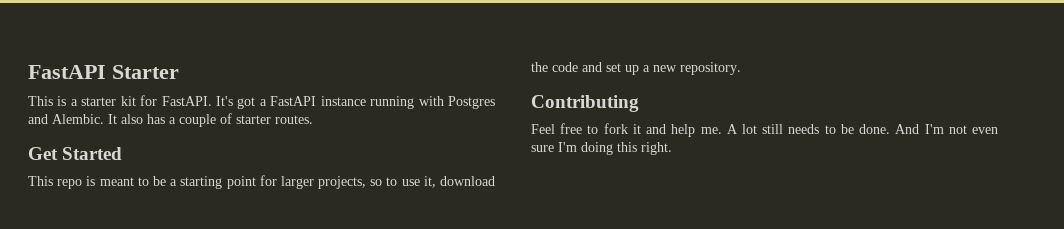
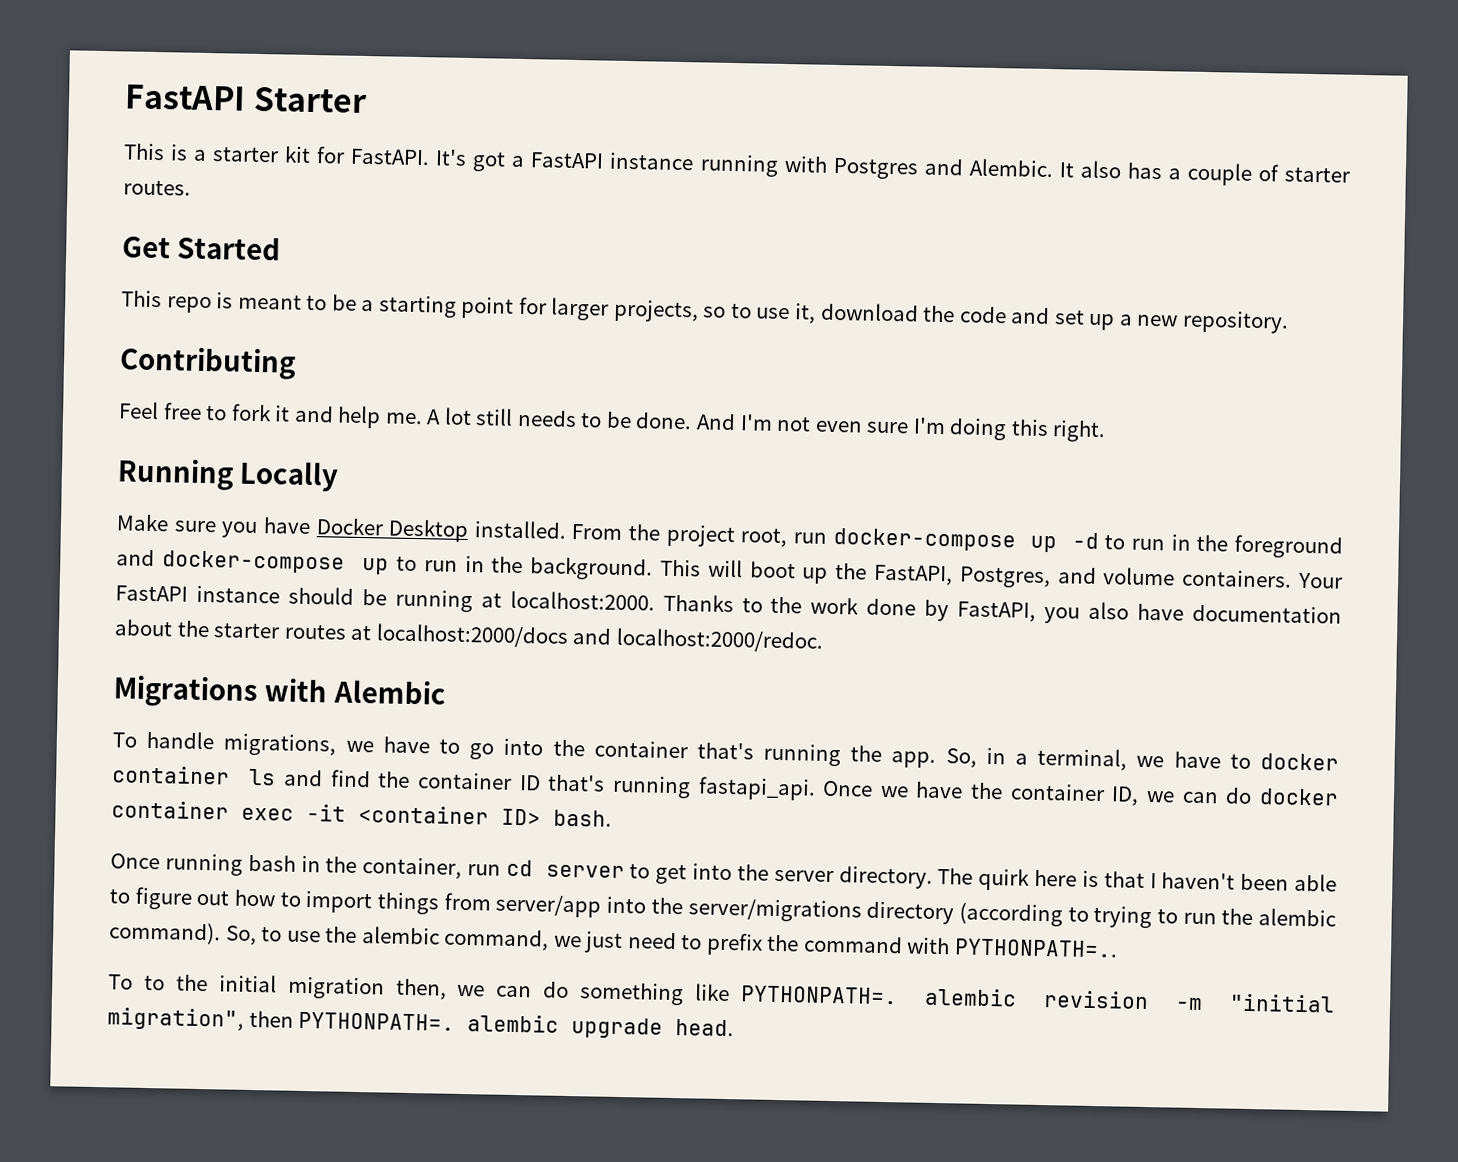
(672, 148) none -> [117,458,340,492] [116,513,1344,559] [116,549,1343,589] [115,585,1343,624] [114,619,824,653] [113,675,447,709] [112,730,1339,771] [112,765,1340,806] [111,800,612,827] [110,853,1337,892] [109,886,1337,929] [109,921,1119,958] [108,974,1336,1013] [107,1007,735,1039] // Running Locally // Make sure you have Docker Desktop installed. From the project root, run docker-compose up -d to run in the foreground and docker-compose up to run in the background. This will boot up the FastAPI, Postgres, and volume containers. Your FastAPI instance should be running at localhost:2000. Thanks to the work done by FastAPI, you also have documentation about the starter routes at localhost:2000/docs and localhost:2000/redoc. // Migrations with Alembic // To handle migrations, we have to go into the container that's running the app. So, in a terminal, we have to docker container ls and find the container ID that's running fastapi_api. Once we have the container ID, we can do docker container exec -it <container ID> bash. // Once running bash in the container, run cd server to get into the server directory. The quirk here is that I haven't been able to figure out how to import things from server/app into the server/migrations directory (according to trying to run the alembic command). So, to use the alembic command, we just need to prefix the command with PYTHONPATH=.. // To to the initial migration then, we can do something like PYTHONPATH=. alembic revision -m "initial migration", then PYTHONPATH=. alembic upgrade head.

